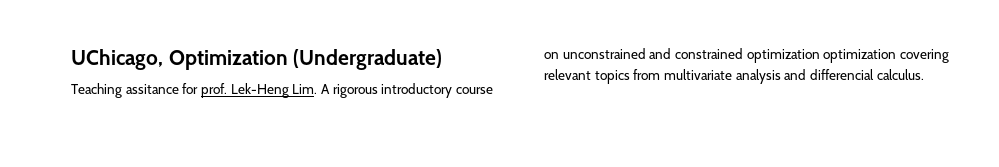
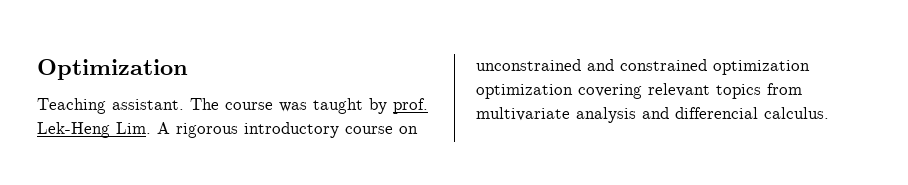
[71,49,163,70] UChicago, -> (37, 69) none
[293,49,443,70] (Undergraduate) -> (188, 69) none
[125,83,199,94] assitance for -> [112,98,387,114] assistant. The course was taught by

